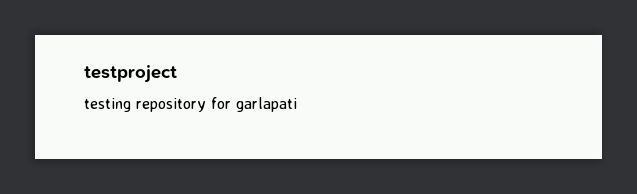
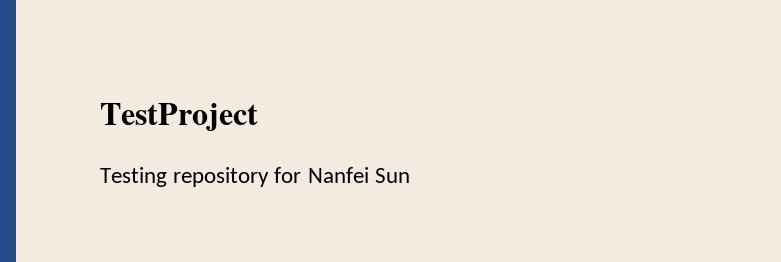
[84,65,177,83] [84,97,297,112] testproject // testing repository for garlapati -> [100,103,258,131] [100,167,410,187] TestProject // Testing repository for Nanfei Sun

